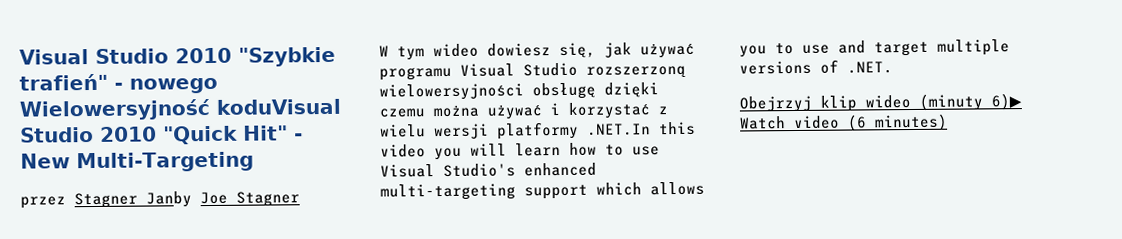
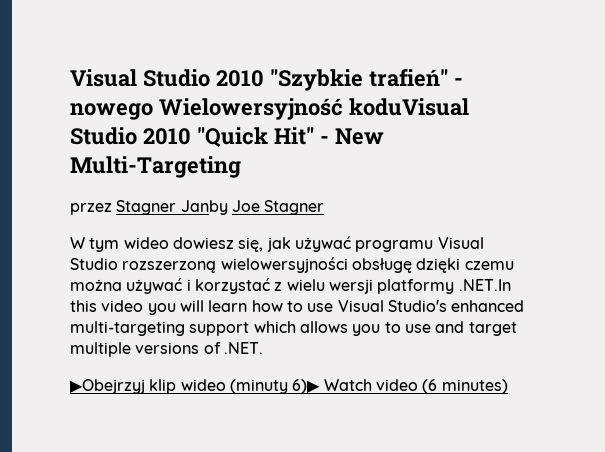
[739,95,812,113] Obejrzyj -> [70,379,145,394] ▶Obejrzyj

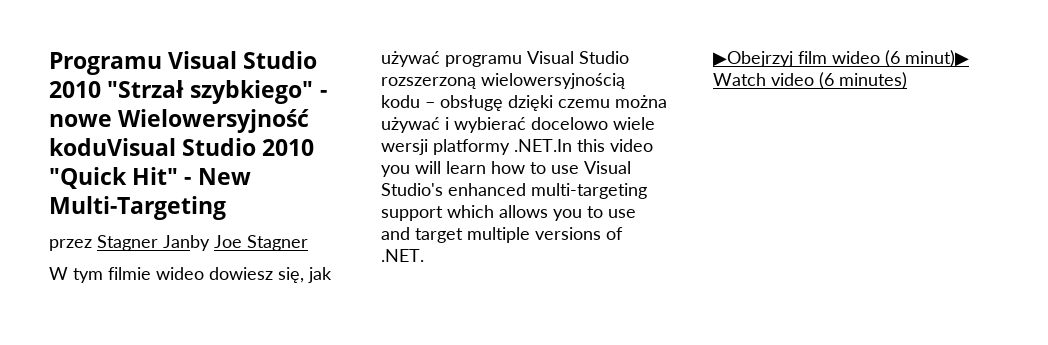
(70, 78) none -> [49,52,162,75] Programu
[269,69,463,91] [70,103,153,120] "Szybkie trafień" - nowego -> [107,80,327,104] [49,114,112,127] "Strzał szybkiego" - nowe
(120, 245) none -> [108,267,151,280] filmie
[220,257,348,273] wielowersyjności -> [481,73,625,89] [381,95,435,108] wielowersyjnością kodu –
[194,278,325,294] korzystać z wielu -> [454,117,655,133] wybierać docelowo wiele
[149,379,321,394] klip wideo (minuty 6)▶ -> [798,50,969,67] film wideo (6 minut)▶

